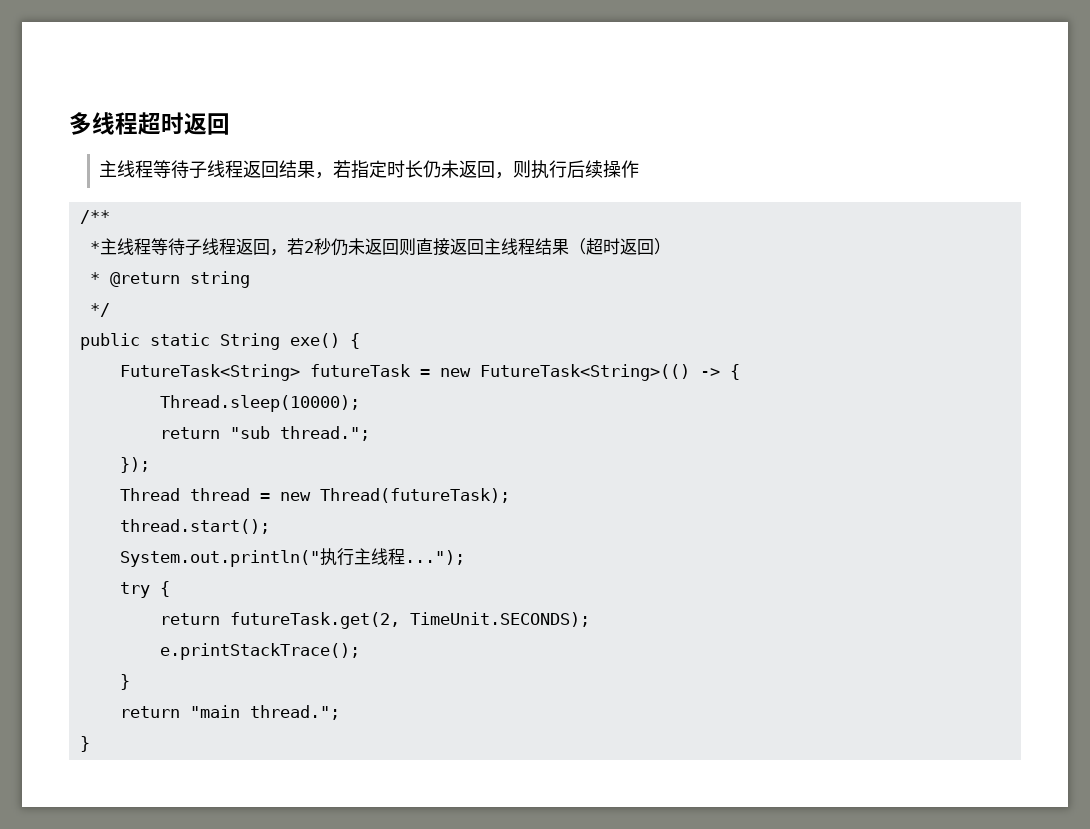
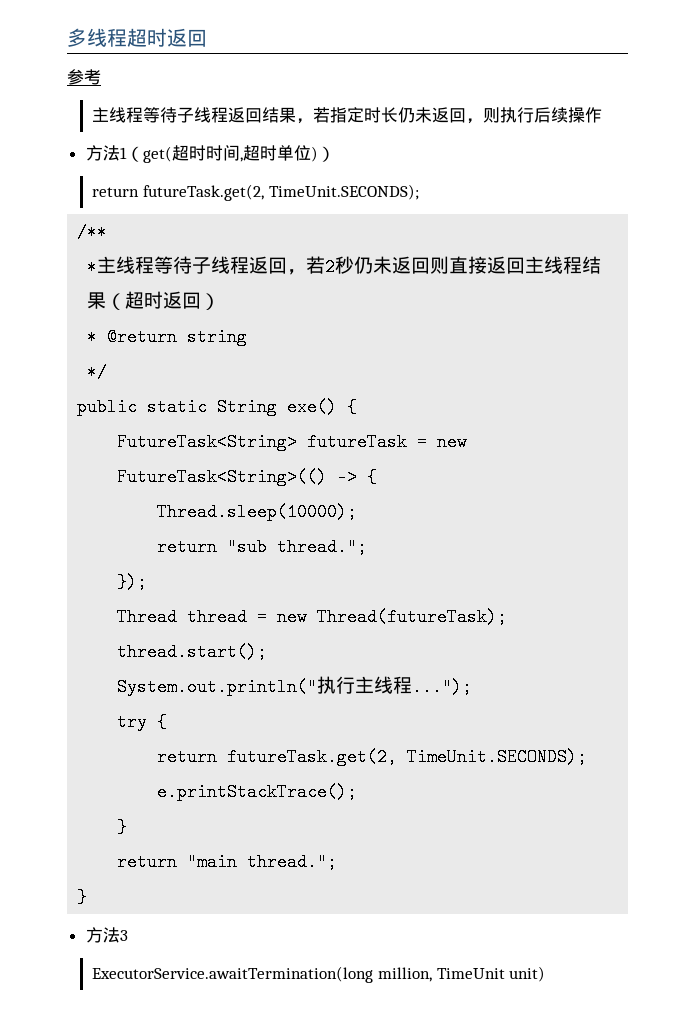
(230, 124) none -> [67,69,101,85] // 参考
(640, 169) none -> [85,145,335,163] [92,184,419,201] // 方法1（get(超时时间,超时单位)） // return futureTask.get(2, TimeUnit.SECONDS);
(90, 744) none -> [85,927,128,943] [92,966,546,983] // 方法3 // ExecutorService.awaitTermination(long million, TimeUnit unit)

